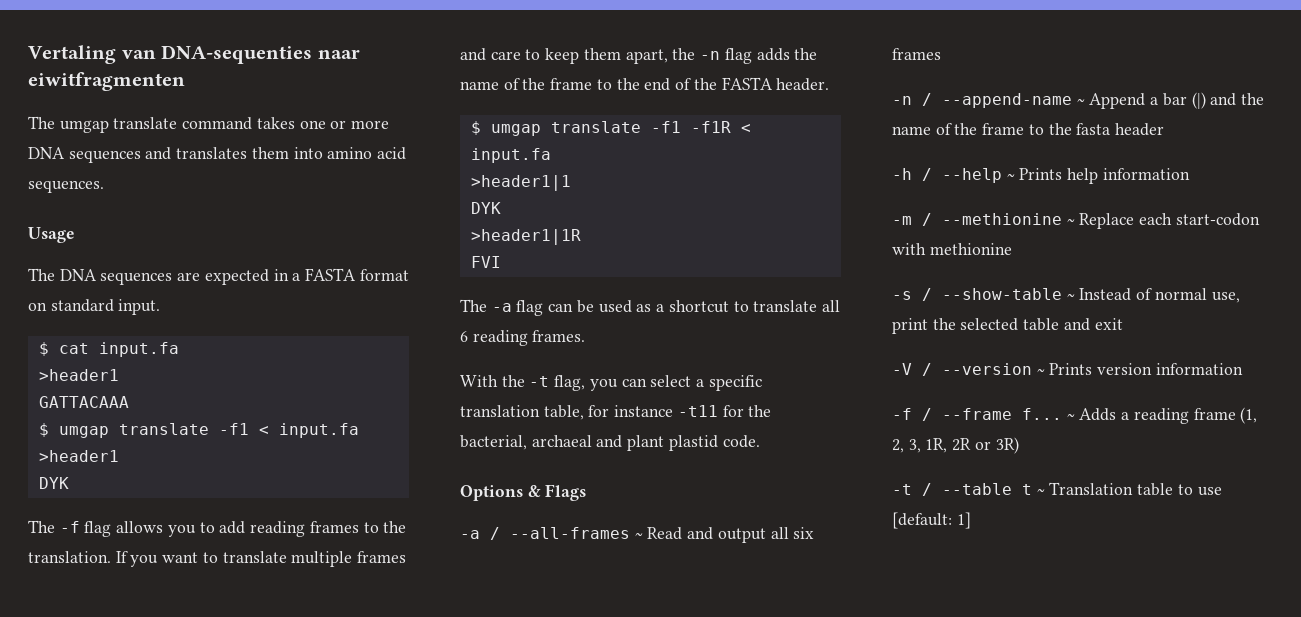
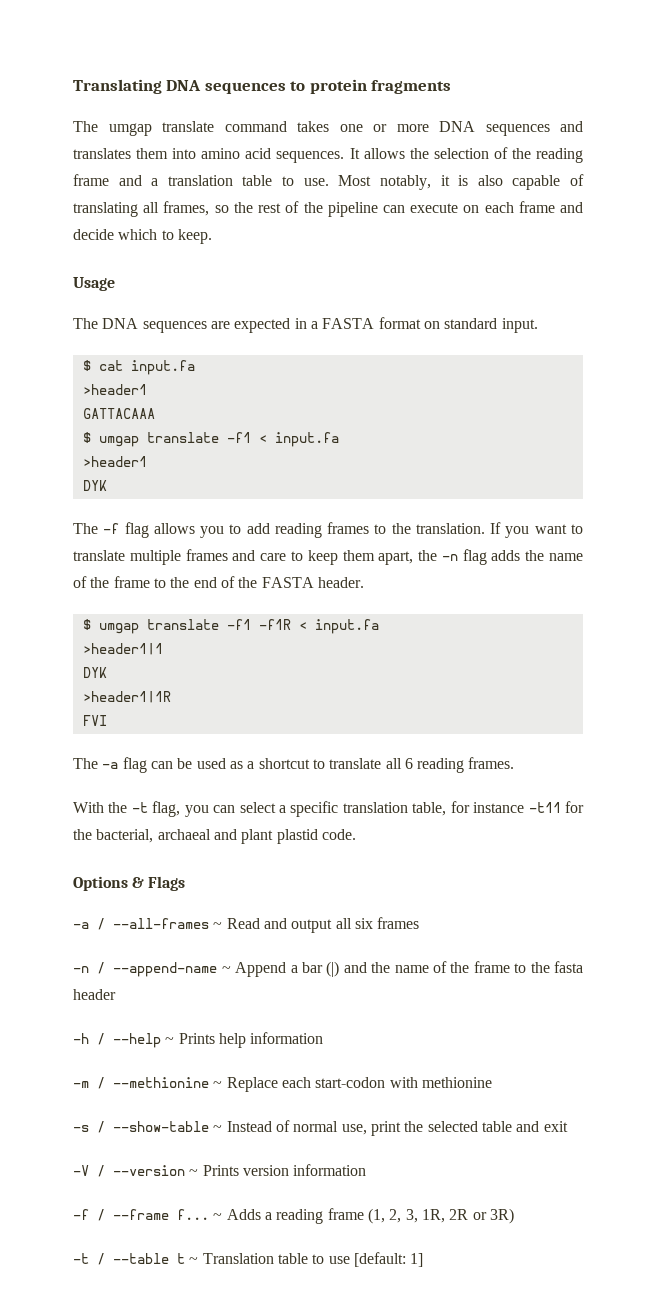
[28,45,360,64] [28,72,185,91] Vertaling van DNA-sequenties naar eiwitfragmenten -> [73,79,452,94] Translating DNA sequences to protein fragments
(104, 186) none -> [349,147,583,163] [73,174,585,190] [73,201,584,217] [73,229,212,244] It allows the selection of the reading frame and a translation table to use. Most notably, it is also capable of translating all frames, so the rest of the pipeline can execute on each frame and decide which to keep.

